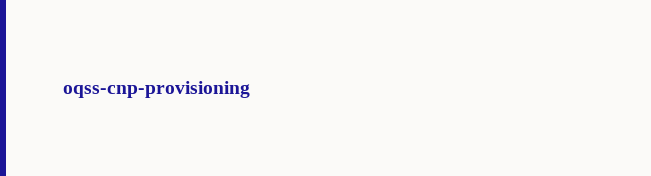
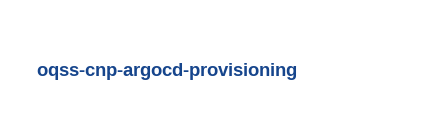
[63,81,250,98] oqss-cnp-provisioning -> [37,63,297,80] oqss-cnp-argocd-provisioning

